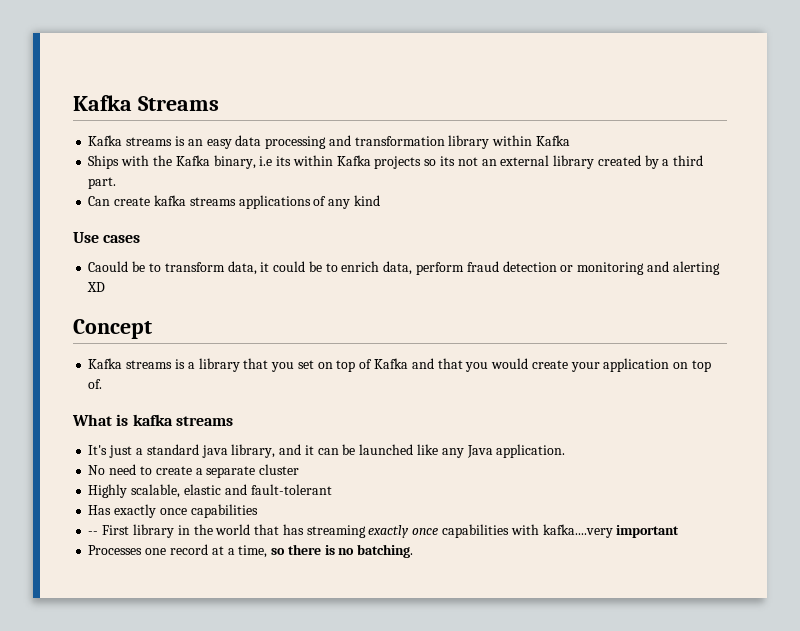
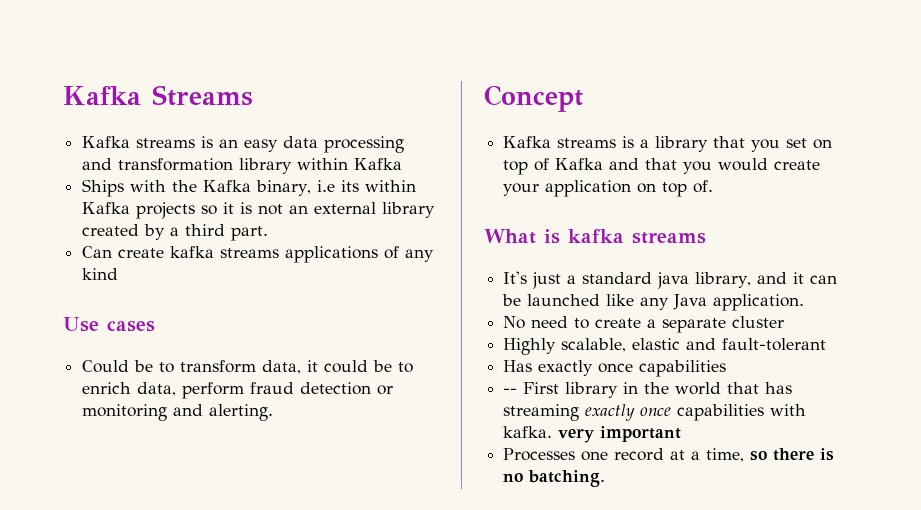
[439,156,455,166] its -> [223,202,253,214] it is
[88,261,129,272] Caould -> [82,360,130,373] Could
[672,261,720,275] [87,282,106,292] alerting XD -> [209,404,274,421] alerting.
[542,524,613,538] kafka....very -> [503,426,595,443] kafka. very

